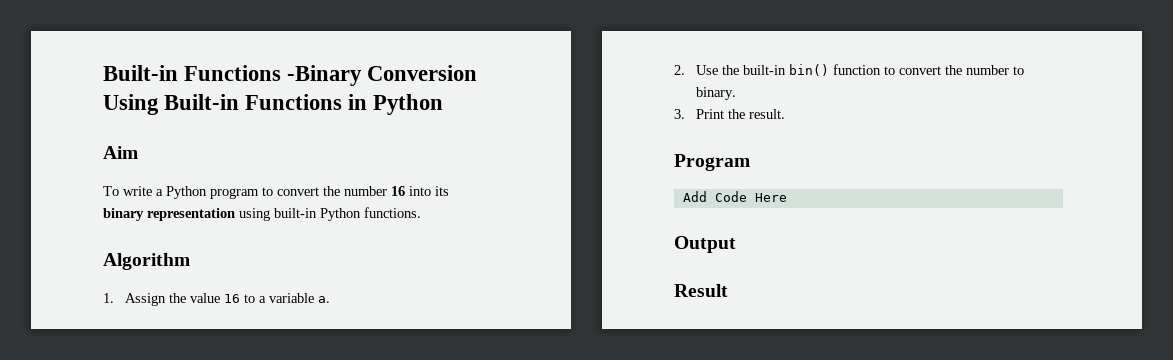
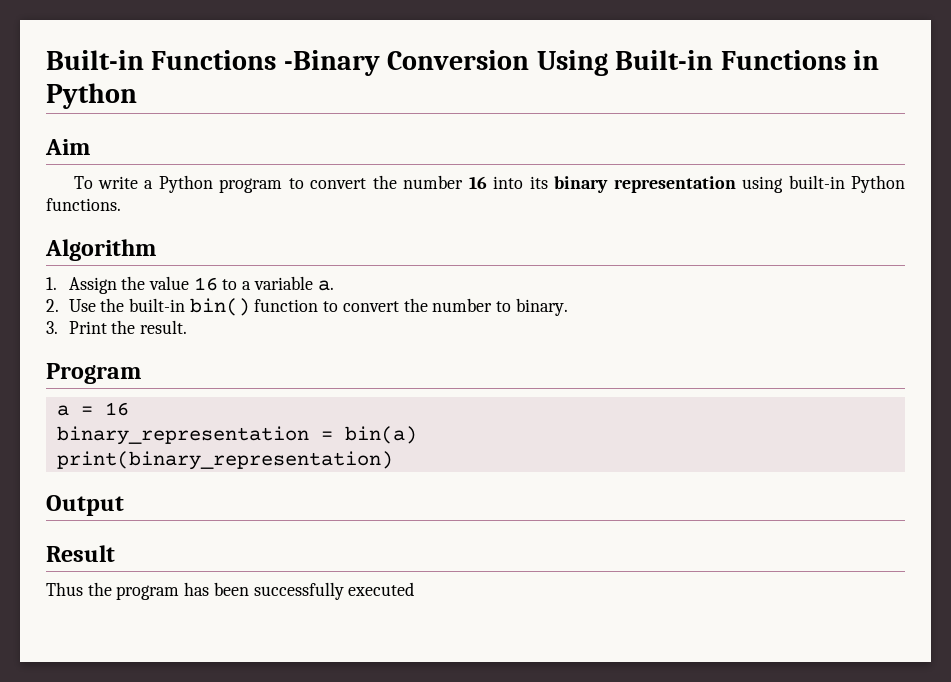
[682,191,787,202] [674,236,736,253] [674,284,728,297] Add Code Here // Output // Result -> [56,402,129,416] [56,426,417,445] [56,451,393,470] [46,495,124,516] [46,545,115,562] [46,582,415,600] a = 16 // binary_representation = bin(a) // print(binary_representation) // Output // Result // Thus the program has been successfully executed

